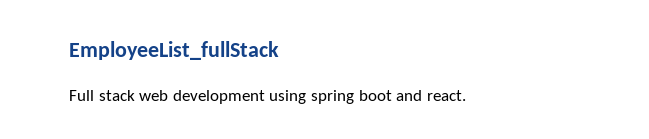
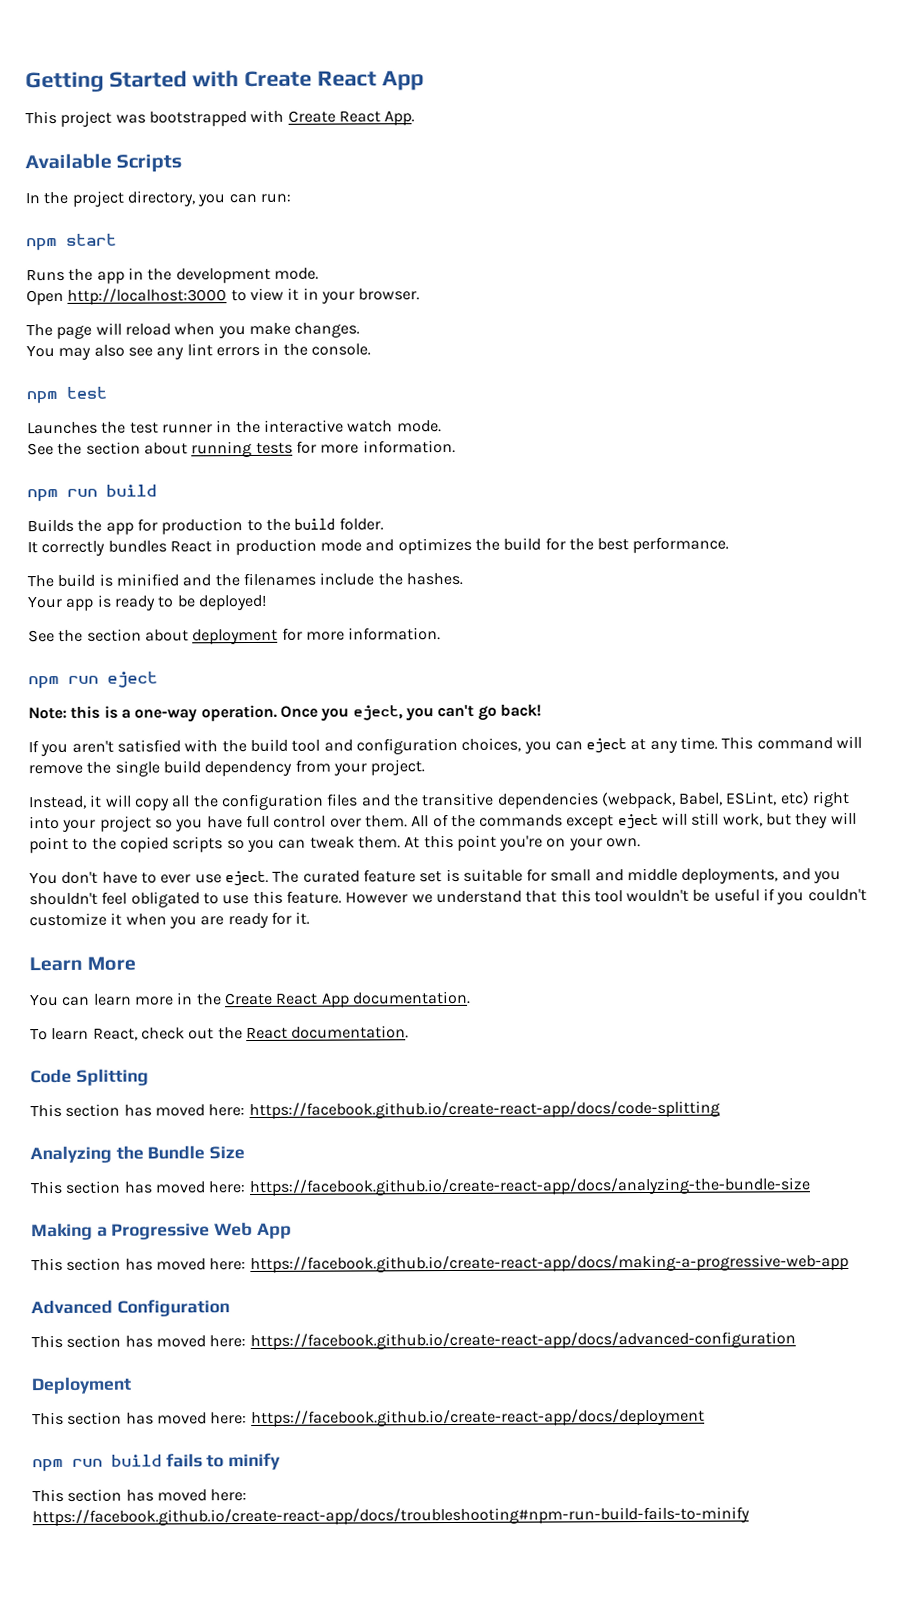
[69,41,279,60] [69,90,466,104] EmployeeList_fullStack // Full stack web development using spring boot and react. -> [25,70,424,93] [25,109,416,127] [25,153,183,173] [25,190,291,207] [26,233,117,251] [26,267,319,284] [26,287,421,306] [26,322,361,339] [26,342,371,360] [26,386,107,404] [27,419,442,435] [27,439,456,458] [27,484,157,502] [27,517,384,535] [27,536,730,557] [27,572,463,588] [27,594,267,611] [28,627,442,645] [28,671,158,689] [28,704,542,723] [28,735,863,757] [28,759,426,777] [28,790,851,811] [29,811,857,832] [29,834,642,854] [29,867,842,887] [29,888,867,908] [29,911,311,929] [29,956,137,972] [29,990,471,1008] [30,1025,410,1041] [30,1068,149,1086] [30,1100,720,1120] [30,1145,246,1164] [30,1177,811,1197] [31,1221,292,1241] [31,1253,849,1274] [31,1299,230,1317] [31,1331,796,1351] [31,1376,132,1395] [32,1408,705,1428] [32,1452,282,1472] [32,1488,248,1503] [32,1506,750,1527] Getting Started with Create React App // This project was bootstrapped with Create React App. // Available Scripts // In the project directory, you can run: // npm start // Runs the app in the development mode. // Open http://localhost:3000 to view it in your browser. // The page will reload when you make changes. // You may also see any lint errors in the console. // npm test // Launches the test runner in the interactive watch mode. // See the section about running tests for more information. // npm run build // Builds the app for production to the build folder. // It correctly bundles React in production mode and optimizes the build for the best performance. // The build is minified and the filenames include the hashes. // Your app is ready to be deployed! // See the section about deployment for more information. // npm run eject // Note: this is a one-way operation. Once you eject, you can't go back! // If you aren't satisfied with the build tool and configuration choices, you can eject at any time. This command will remove the single build dependency from your project. // Instead, it will copy all the configuration files and the transitive dependencies (webpack, Babel, ESLint, etc) right into your project so you have full control over them. All of the commands except eject will still work, but they will point to the copied scripts so you can tweak them. At this point you're on your own. // You don't have to ever use eject. The curated feature set is suitable for small and middle deployments, and you shouldn't feel obligated to use this feature. However we understand that this tool wouldn't be useful if you couldn't customize it when you are ready for it. // Learn More // You can learn more in the Create React App documentation. // To learn React, check out the React documentation. // Code Splitting // This section has moved here: https://facebook.github.io/create-react-app/docs/code-splitting // Analyzing the Bundle Size // This section has moved here: https://facebook.github.io/create-react-app/docs/analyzing-the-bundle-size // Making a Progressive Web App // This section has moved here: https://facebook.github.io/create-react-app/docs/making-a-progressive-web-app // Advanced Configuration // This section has moved here: https://facebook.github.io/create-react-app/docs/advanced-configuration // Deployment // This section has moved here: https://facebook.github.io/create-react-app/docs/deployment // npm run build fails to minify // This section has moved here: https://facebook.github.io/create-react-app/docs/troubleshooting#npm-run-build-fails-to-minify

